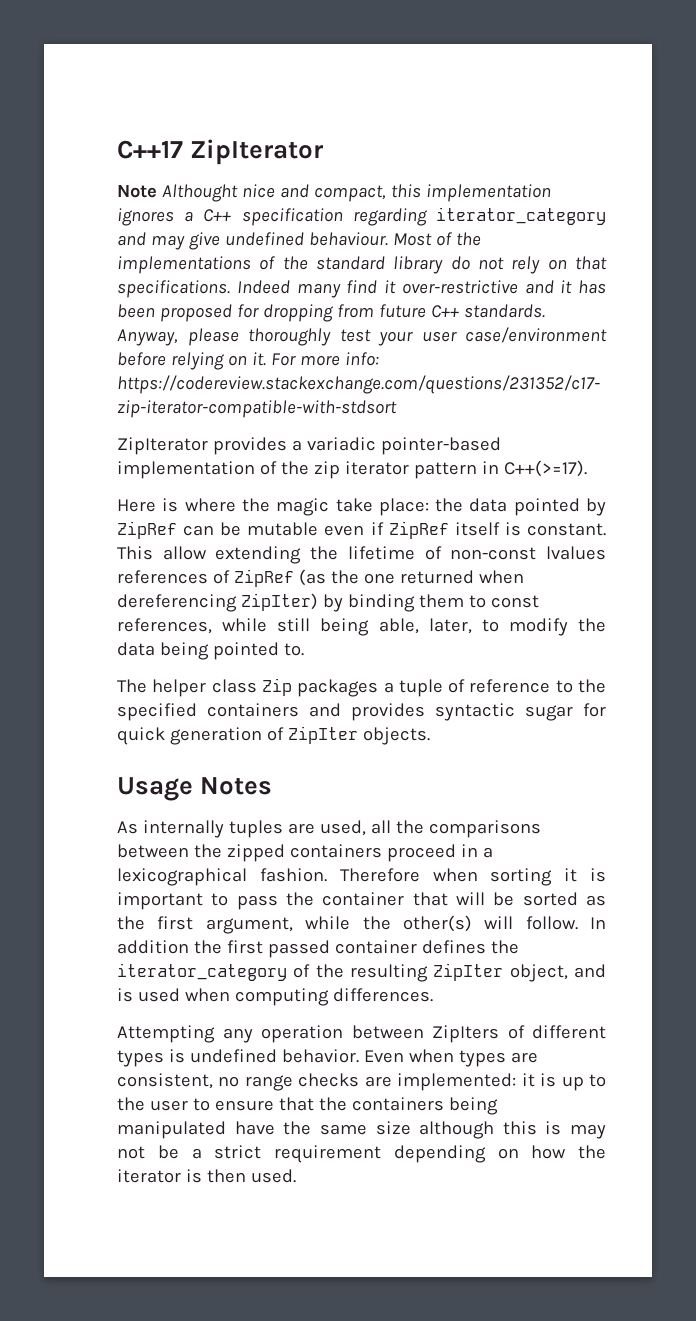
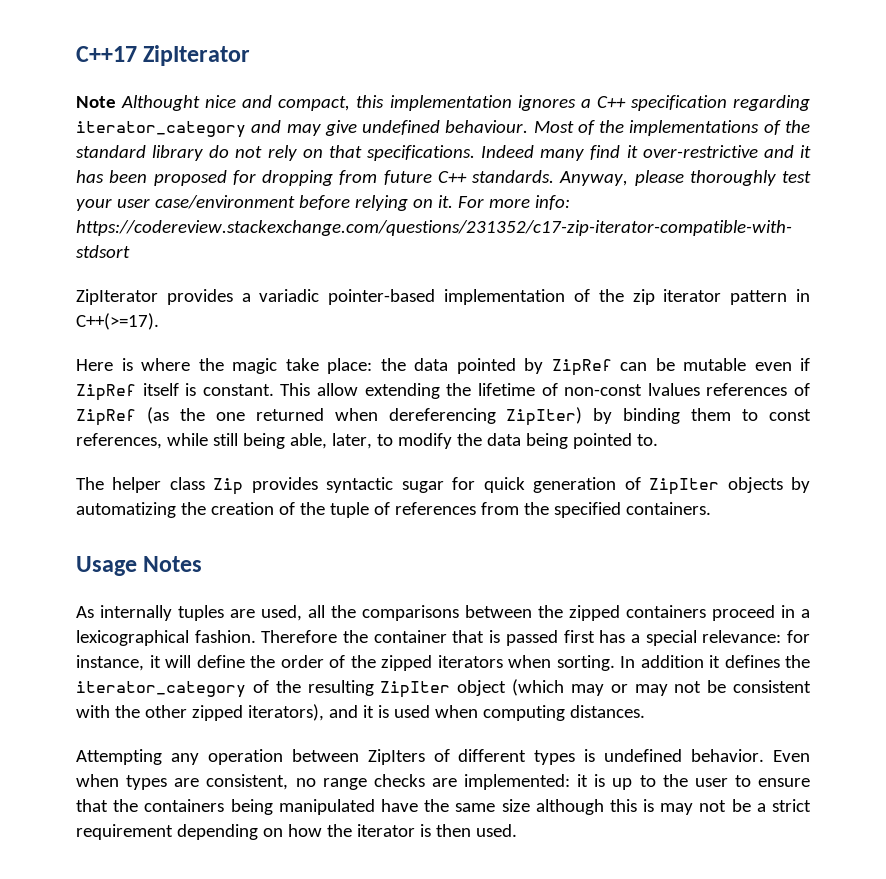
[297,679,607,697] [117,703,341,721] packages a tuple of reference to the specified containers and -> (244, 486) none
[362,727,430,745] objects. -> [727,477,810,493] [76,502,711,518] objects by automatizing the creation of the tuple of references from the specified containers.
[432,868,606,886] [117,892,606,910] [117,915,606,934] [117,940,417,958] when sorting it is important to pass the container that will be sorted as the first argument, while the other(s) will follow. In addition the first passed container -> [343,630,811,646] [76,655,720,671] the container that is passed first has a special relevance: for instance, it will define the order of the zipped iterators when sorting. In addition it
[509,964,606,982] object, and -> [457,679,812,696] [76,704,374,721] object (which may or may not be consistent with the other zipped iterators), and it
[332,988,433,1002] differences. -> [569,705,645,718] distances.

